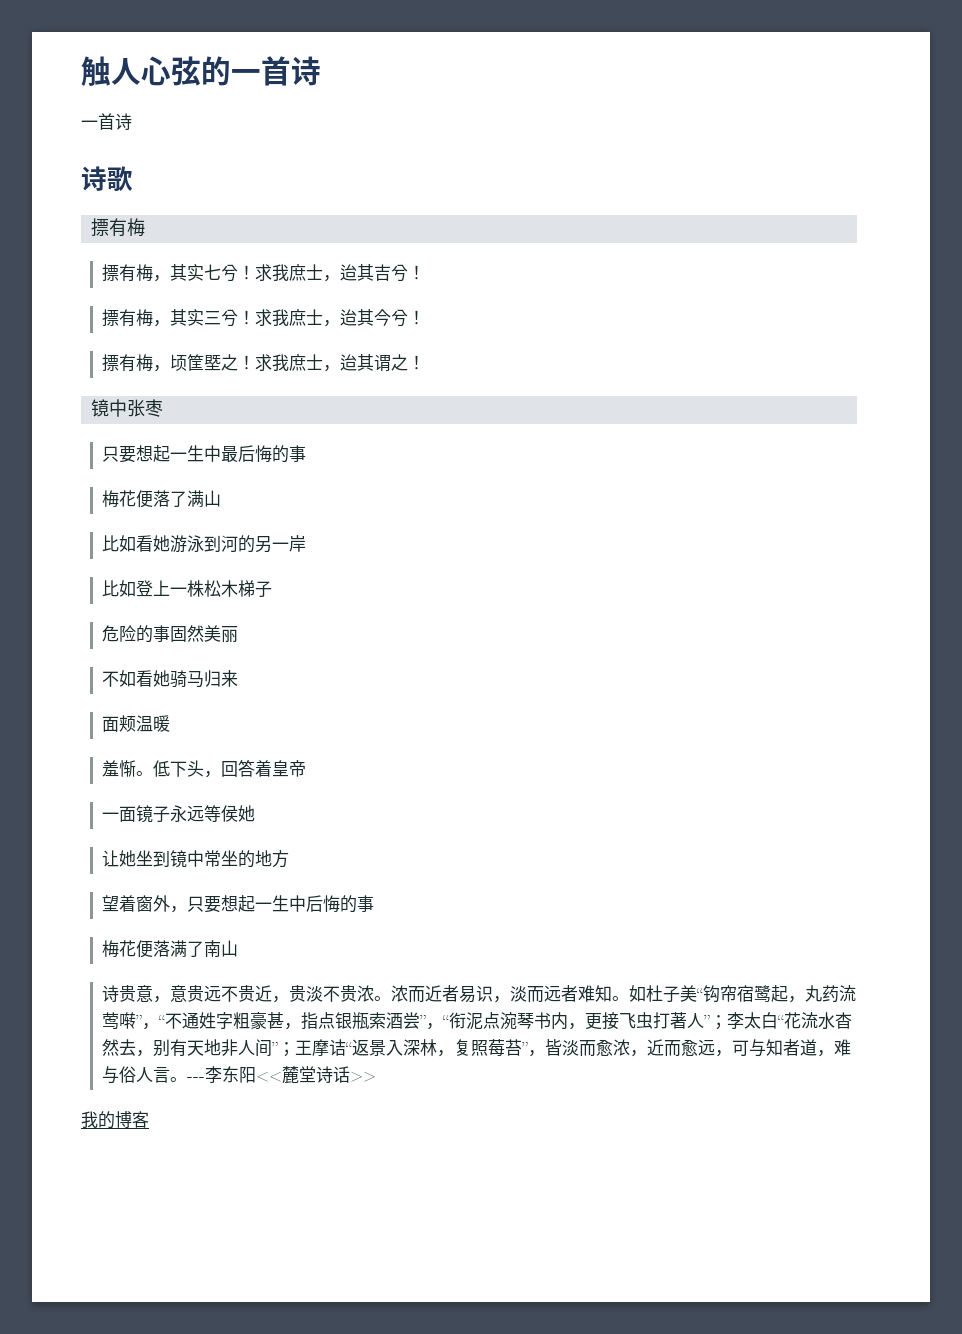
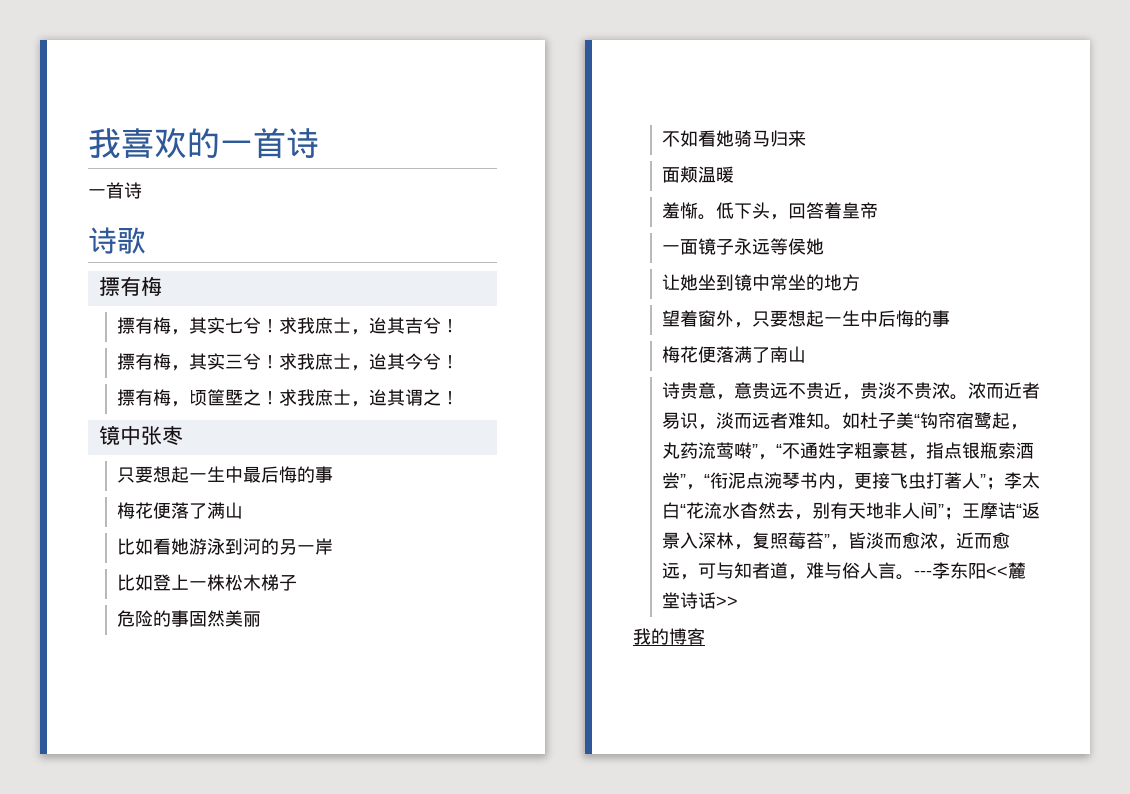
[81,56,201,86] 触人心弦 -> [88,128,187,158] 我喜欢

